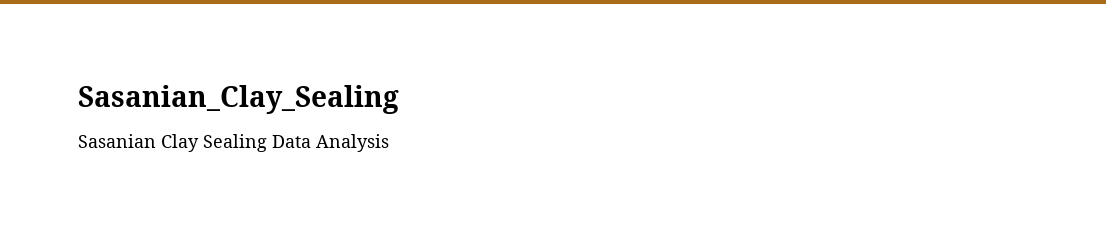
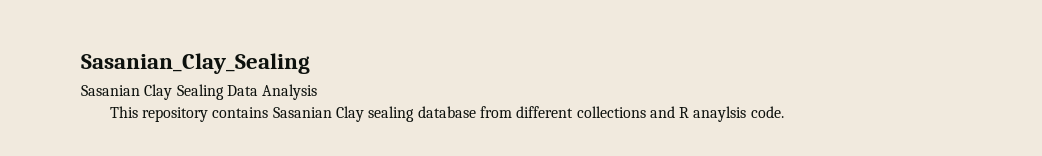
(389, 143) none -> [109,106,784,122] // This repository contains Sasanian Clay sealing database from different collections and R anaylsis code.

